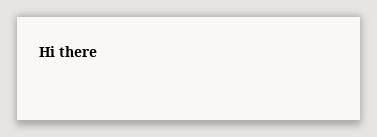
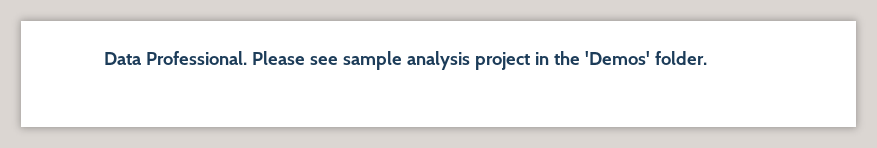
[39,46,97,57] Hi there -> [104,51,707,70] Data Professional. Please see sample analysis project in the 'Demos' folder.

